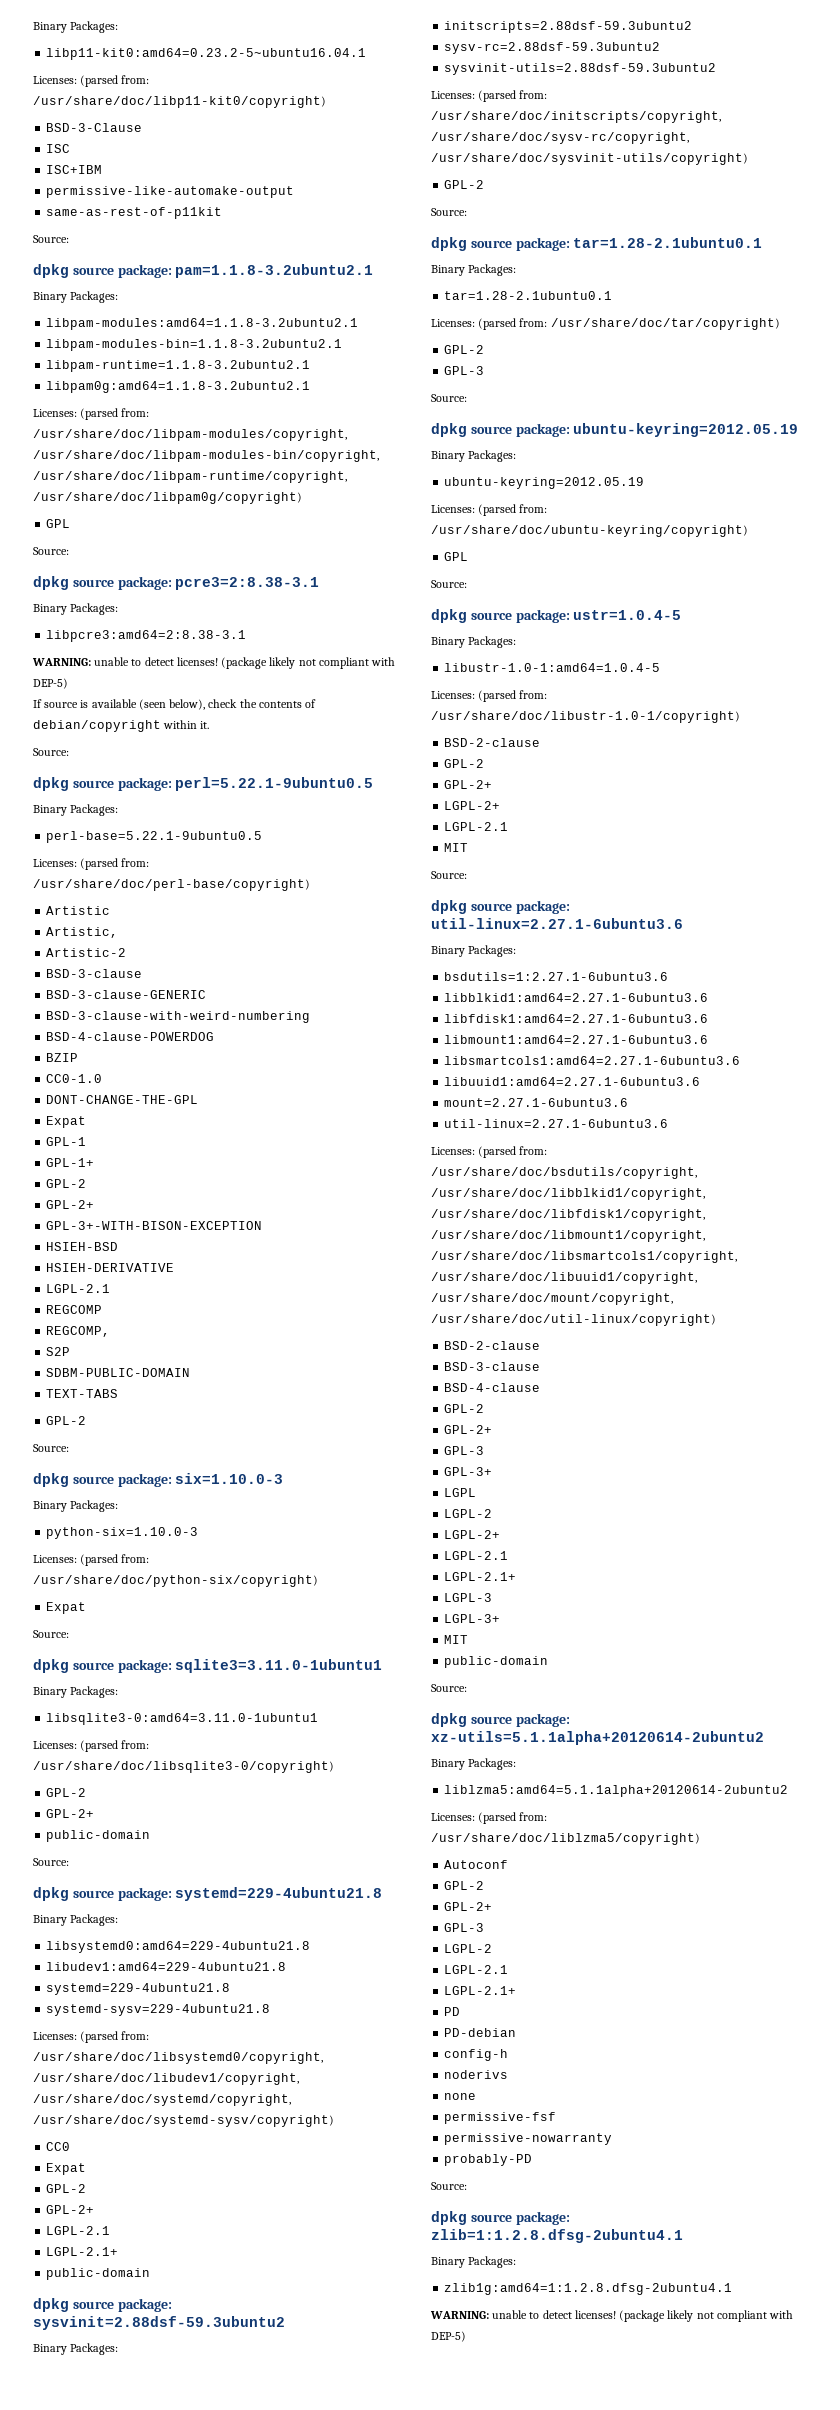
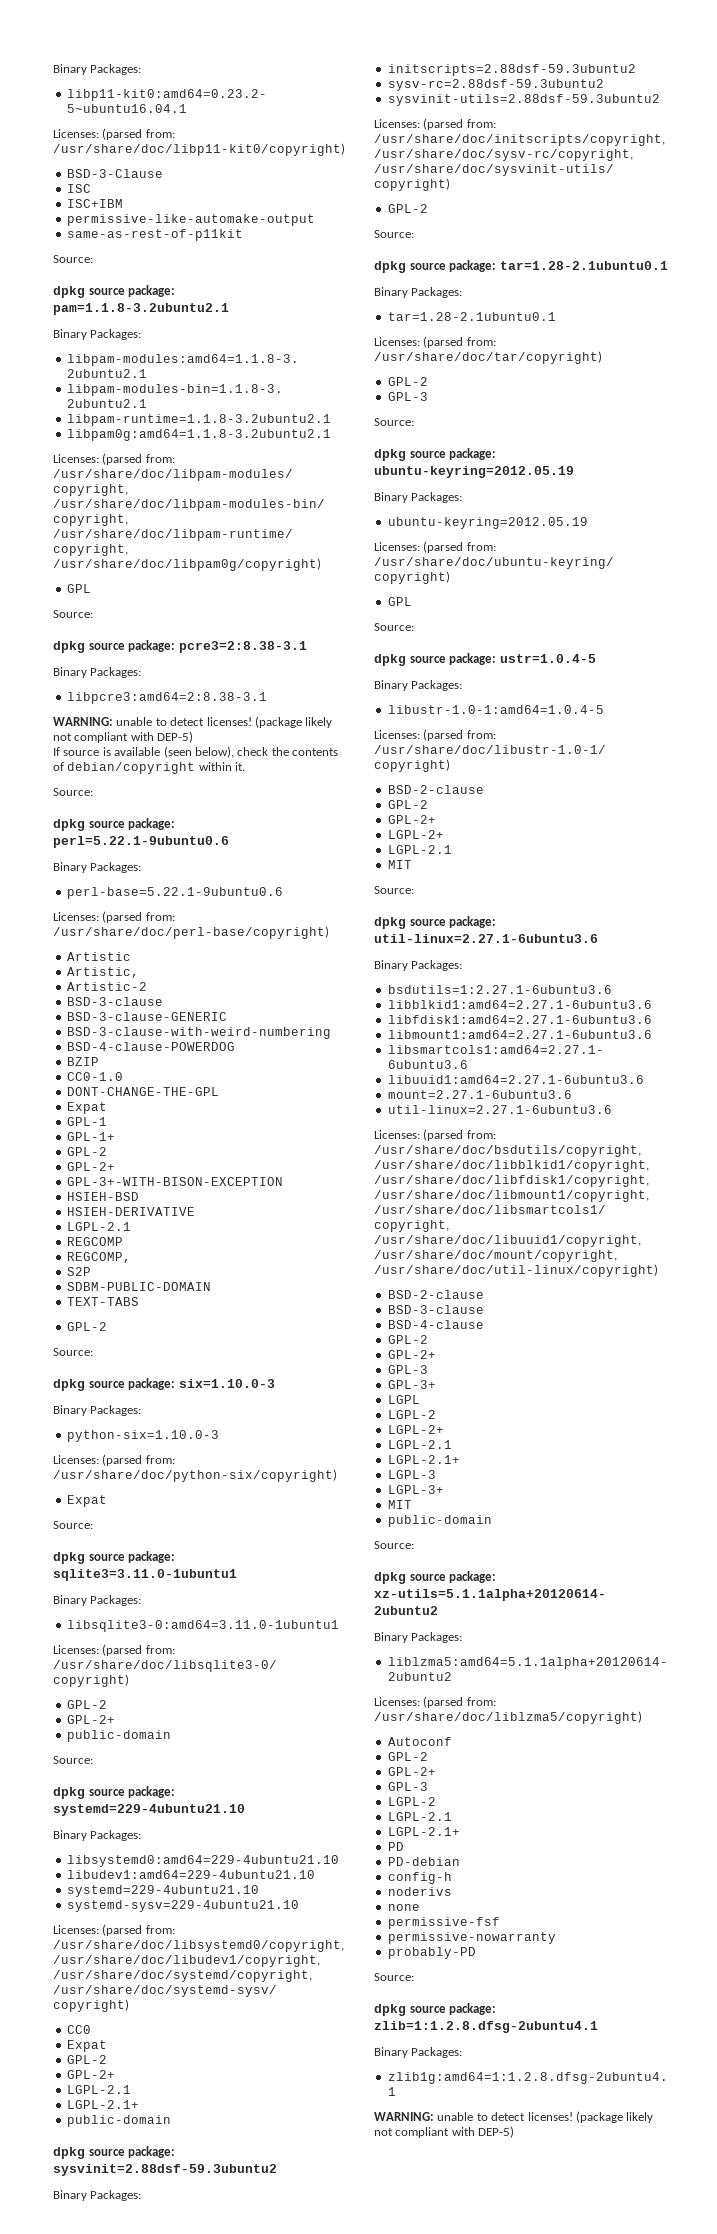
[175,777,374,791] [33,804,119,816] [46,831,263,843] perl=5.22.1-9ubuntu0.5 // Binary Packages: // perl-base=5.22.1-9ubuntu0.5 -> [53,836,229,848] [53,862,142,873] [66,887,283,899] perl=5.22.1-9ubuntu0.6 // Binary Packages: // perl-base=5.22.1-9ubuntu0.6
[175,1887,383,1901] [33,1914,119,1926] [46,1941,311,1953] [46,1962,287,1971] [46,1983,231,1995] [46,2004,271,2016] systemd=229-4ubuntu21.8 // Binary Packages: // libsystemd0:amd64=229-4ubuntu21.8 // libudev1:amd64=229-4ubuntu21.8 // systemd=229-4ubuntu21.8 // systemd-sysv=229-4ubuntu21.8 -> [53,1804,245,1816] [53,1830,142,1841] [66,1855,339,1867] [66,1870,315,1879] [66,1885,259,1897] [66,1900,299,1912] systemd=229-4ubuntu21.10 // Binary Packages: // libsystemd0:amd64=229-4ubuntu21.10 // libudev1:amd64=229-4ubuntu21.10 // systemd=229-4ubuntu21.10 // systemd-sysv=229-4ubuntu21.10

